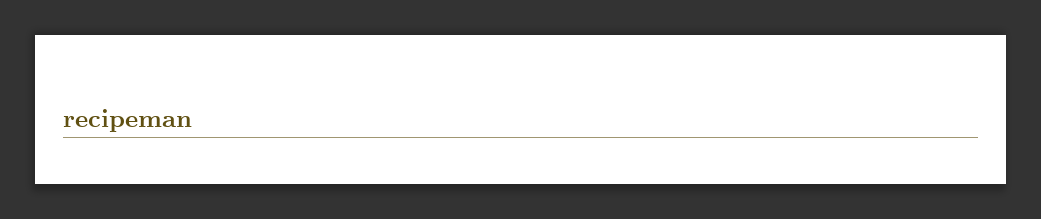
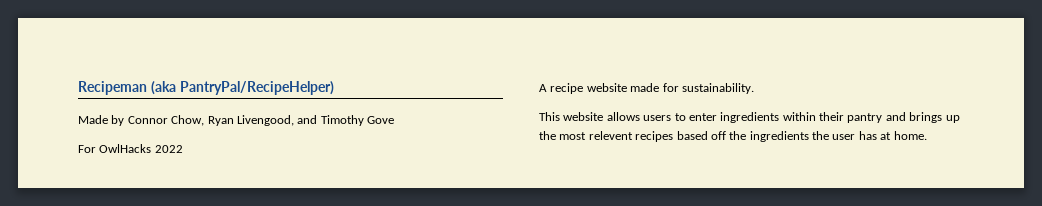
[63,109,192,132] recipeman -> [78,81,334,95] [78,115,394,126] [78,144,183,153] [539,83,754,94] [539,112,960,123] [539,131,927,142] Recipeman (aka PantryPal/RecipeHelper) // Made by Connor Chow, Ryan Livengood, and Timothy Gove // For OwlHacks 2022 // A recipe website made for sustainability. // This website allows users to enter ingredients within their pantry and brings up the most relevent recipes based off the ingredients the user has at home.

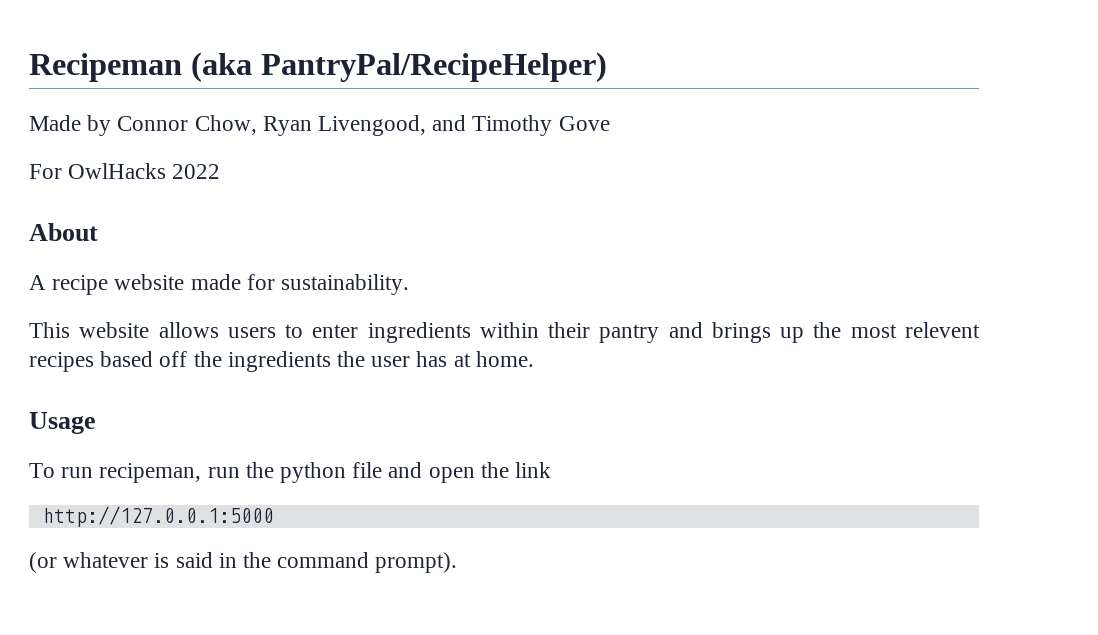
(183, 149) none -> [29,223,98,241] // About
(927, 135) none -> [29,412,96,434] [29,462,552,483] [42,506,274,527] [29,552,458,573] // Usage // To run recipeman, run the python file and open the link // http://127.0.0.1:5000 // (or whatever is said in the command prompt).

